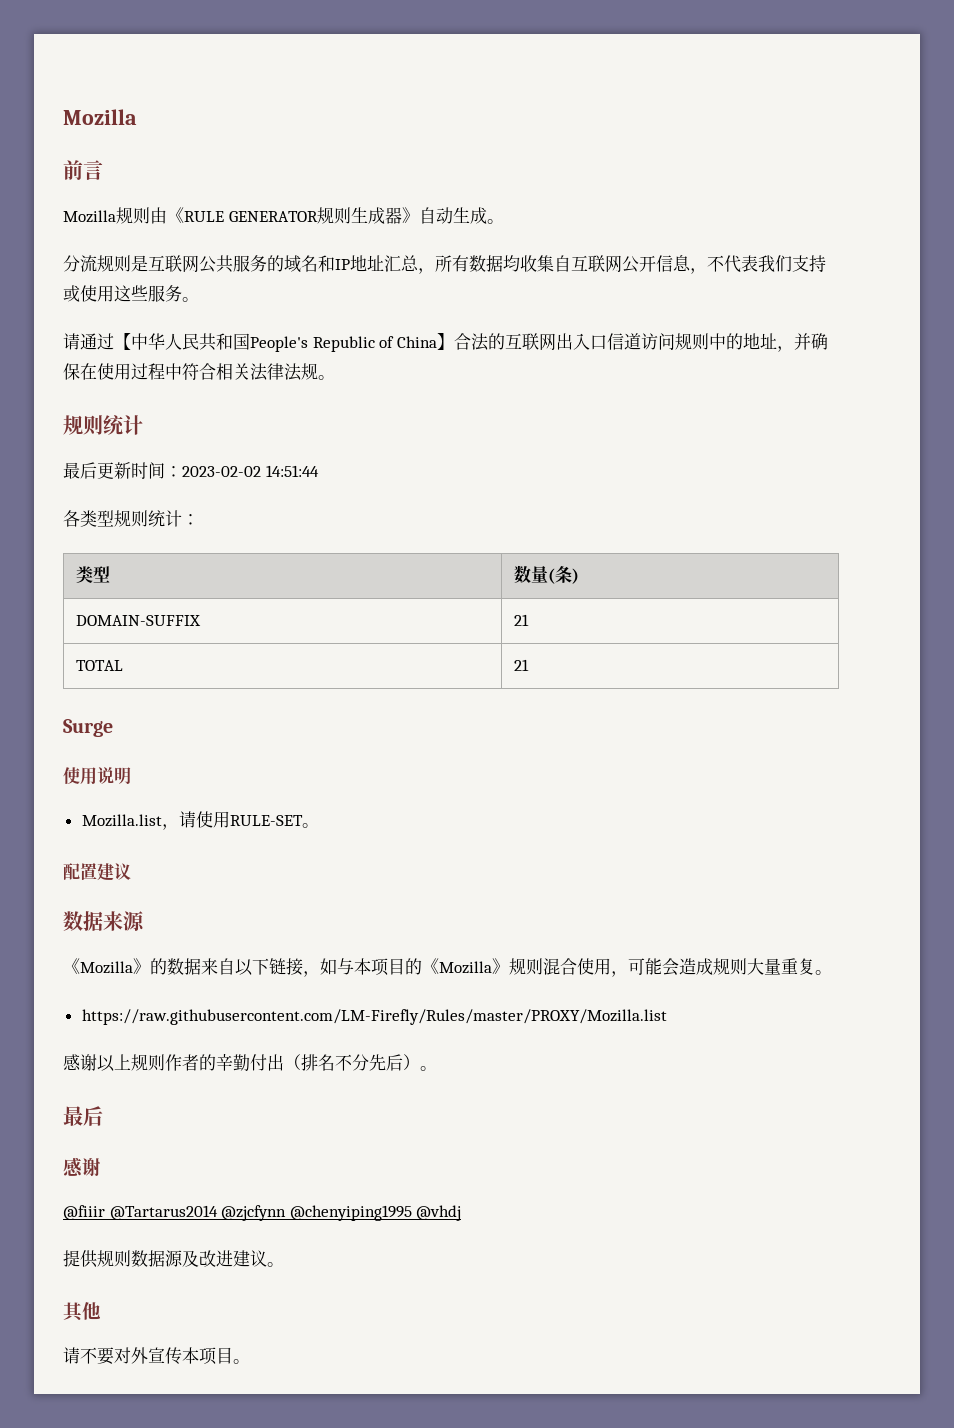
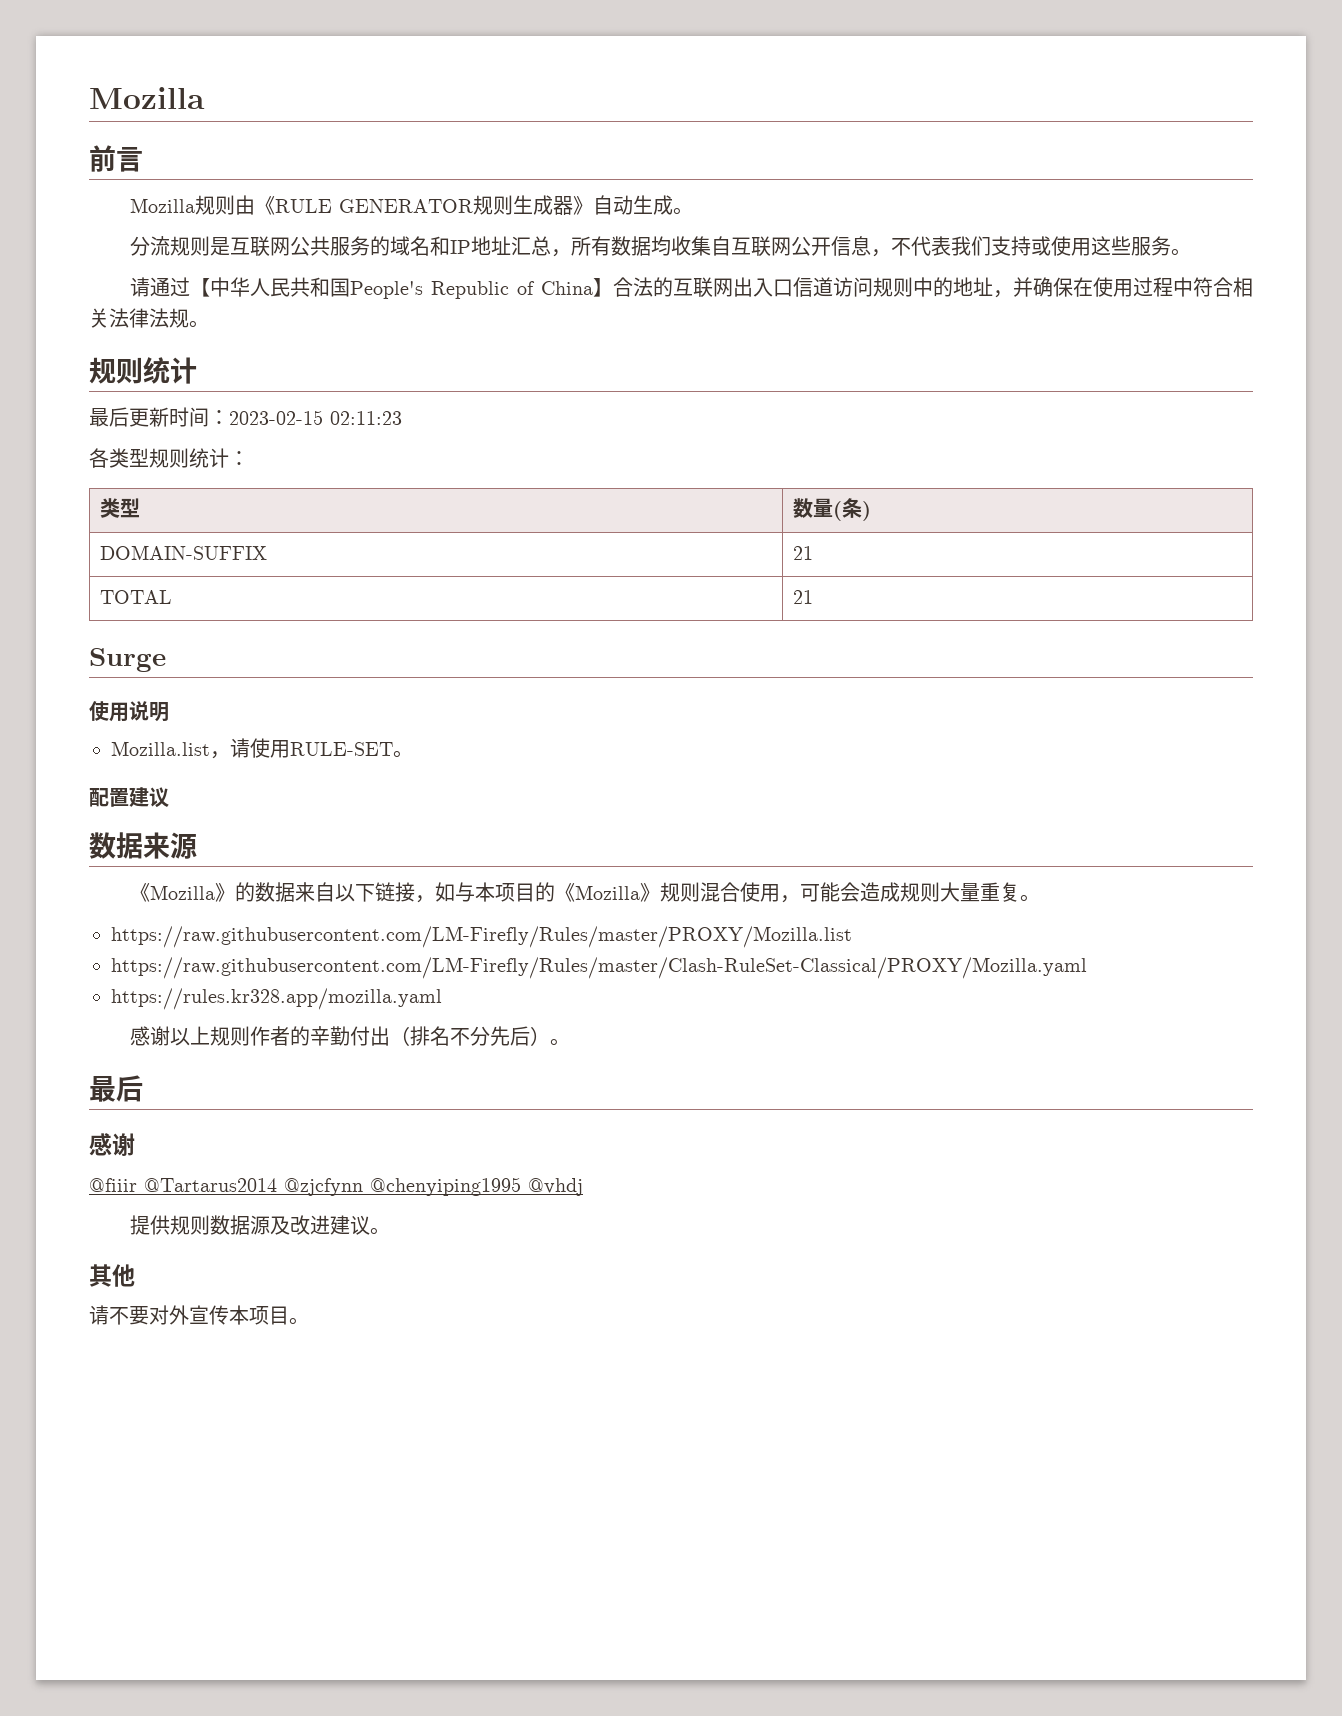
[182,465,319,477] 2023-02-02 14:51:44 -> [229,410,402,425] 2023-02-15 02:11:23
(667, 1017) none -> [111,957,1087,979] [111,988,442,1010] // https://raw.githubusercontent.com/LM-Firefly/Rules/master/Clash-RuleSet-Classical/PROXY/Mozilla.yaml // https://rules.kr328.app/mozilla.yaml

